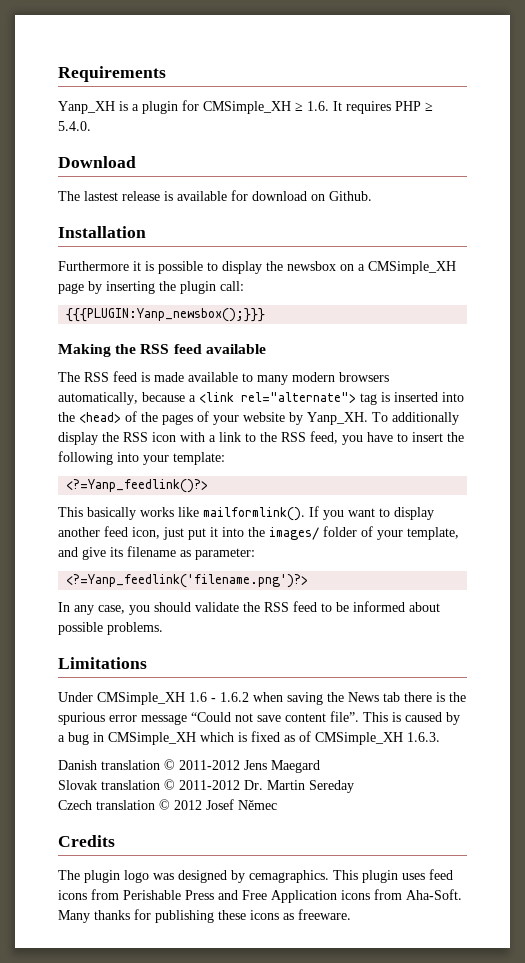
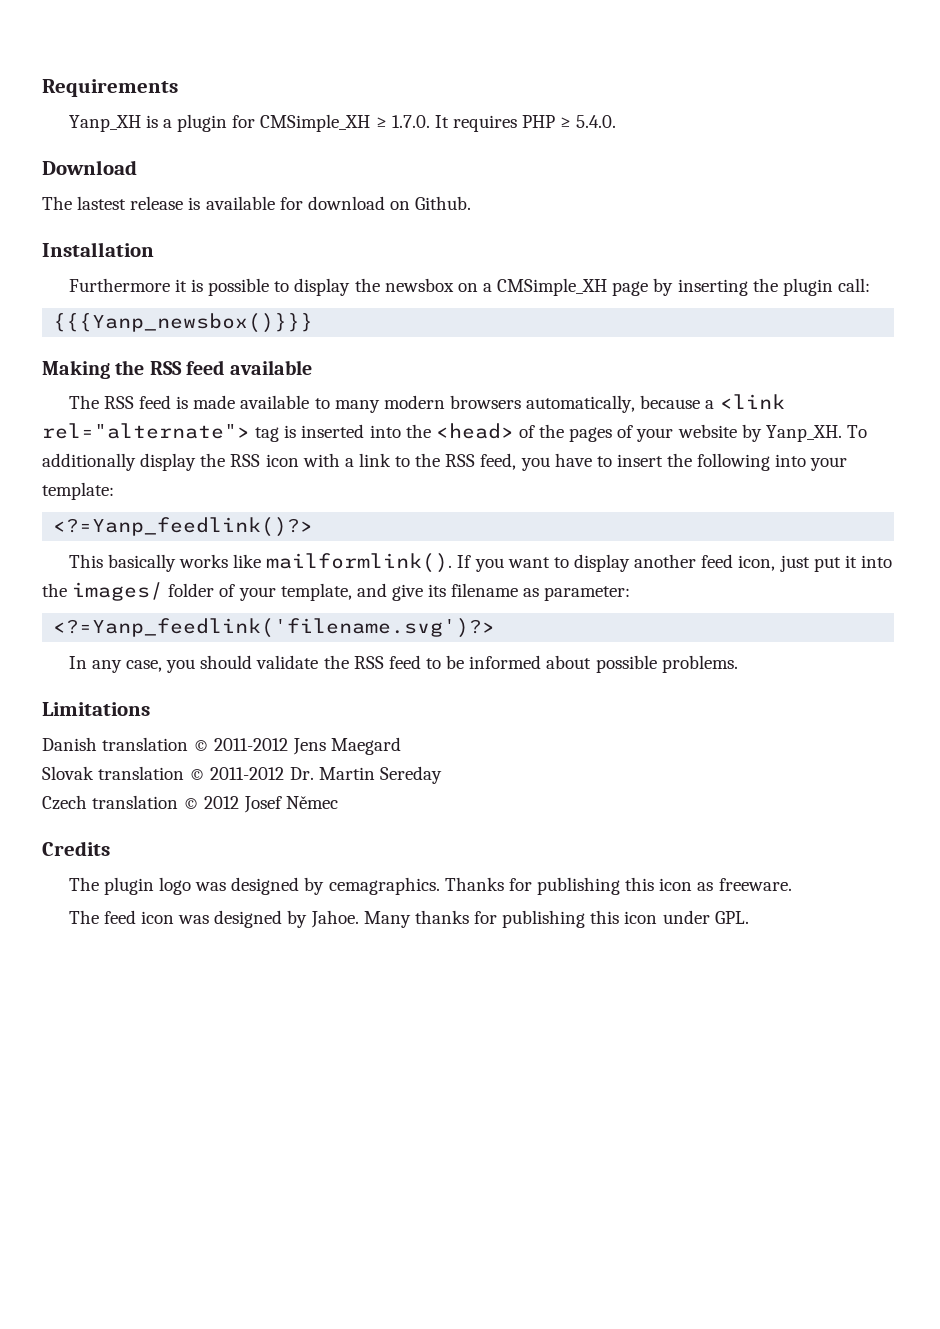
[307,101,329,111] 1.6. -> [391,115,430,128] 1.7.0.
[66,308,266,322] {{{PLUGIN:Yanp_newsbox();}}} -> [53,313,314,333] {{{Yanp_newsbox()}}}
[66,574,309,588] <?=Yanp_feedlink('filename.png')?> -> [53,618,496,638] <?=Yanp_feedlink('filename.svg')?>
[58,692,466,705] [58,711,460,725] [58,731,440,745] // Under CMSimple_XH 1.6 - 1.6.2 when saving the News tab there is the spurious error message “Could not save content file”. This is caused by a bug in CMSimple_XH which is fixed as of CMSimple_XH 1.6.3. -> (150, 709) none
[333,869,453,883] [58,889,462,903] [58,909,351,923] This plugin uses feed icons from Perishable Press and Free Application icons from Aha-Soft. Many thanks for publishing these icons as freeware. -> [444,877,792,895] [68,910,749,928] Thanks for publishing this icon as freeware. // The feed icon was designed by Jahoe. Many thanks for publishing this icon under GPL.

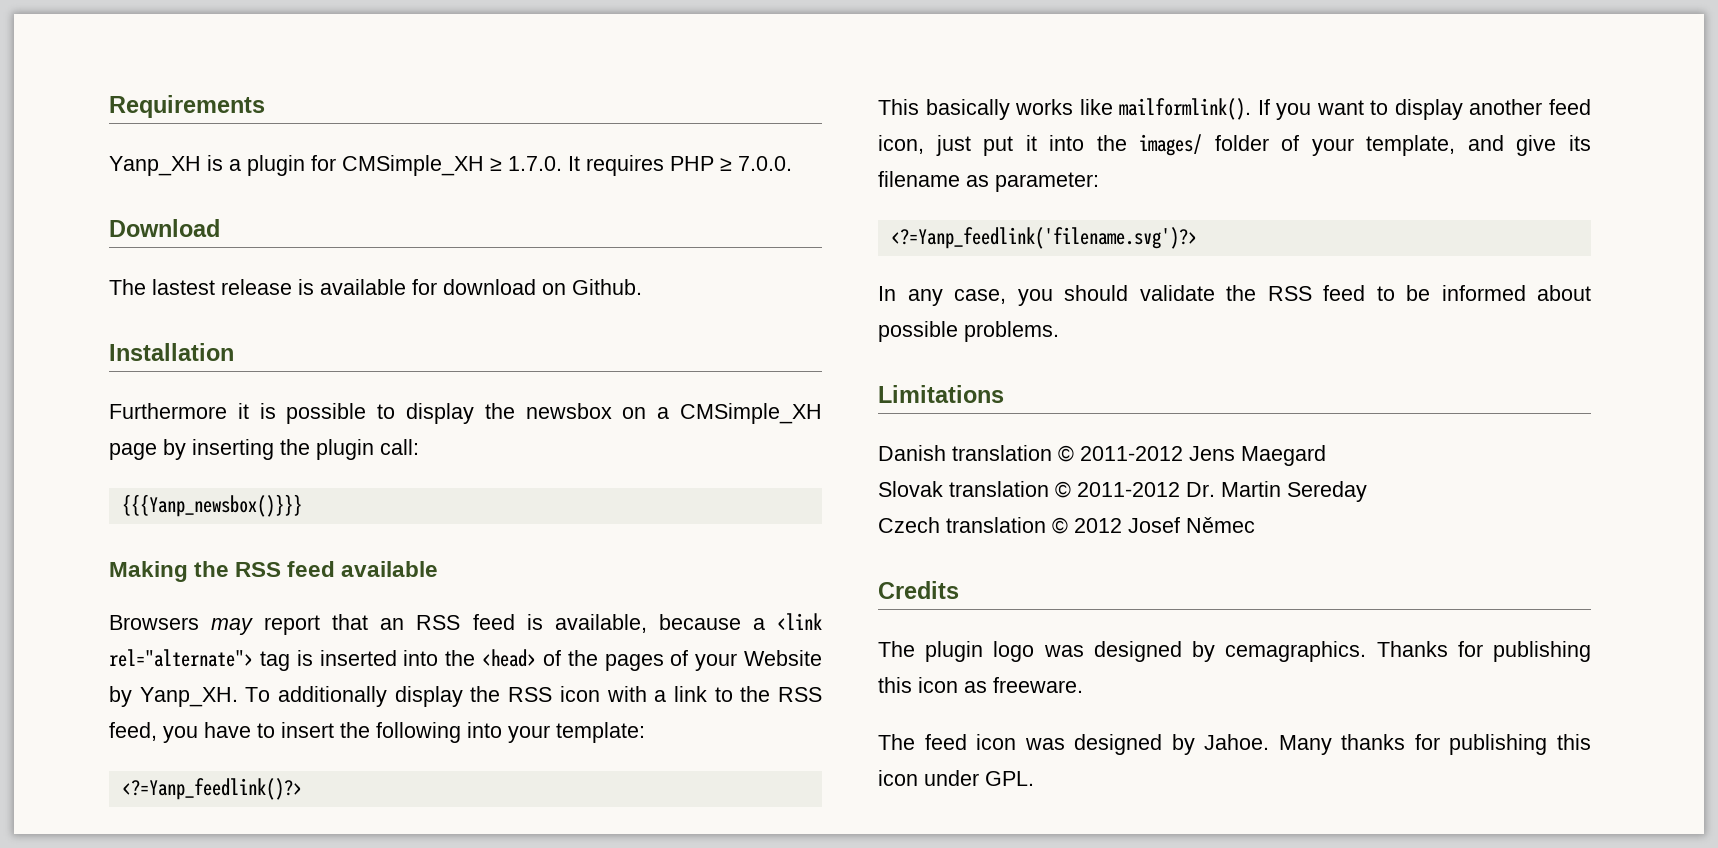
[576,115,617,128] 5.4.0. -> [738,156,792,171] 7.0.0.
[68,395,636,413] The RSS feed is made available to many modern browsers automatically, -> [109,614,647,635] Browsers may report that an RSS feed is available,
[677,424,737,438] website -> [744,650,822,666] Website

